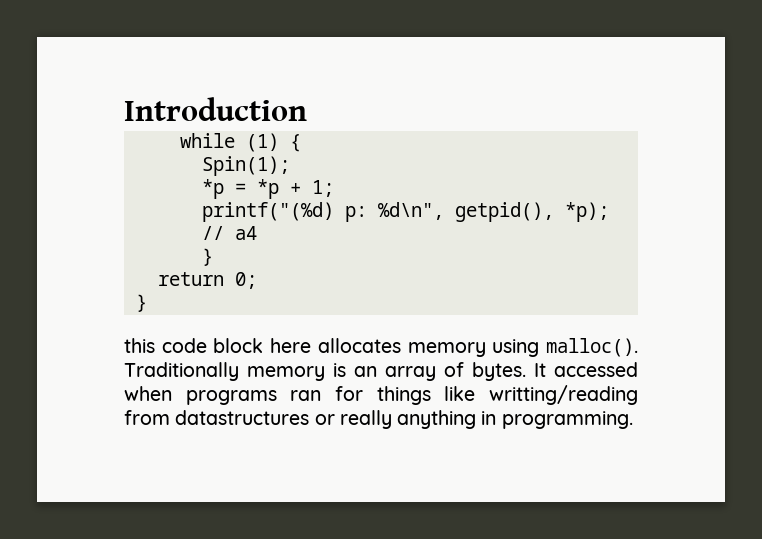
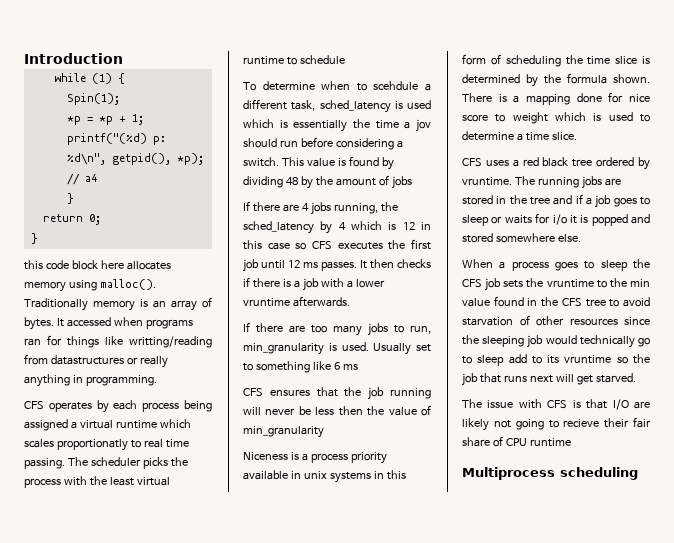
(633, 420) none -> [24,400,212,413] [24,419,191,431] [24,439,189,451] [24,457,188,469] [24,476,170,488] [243,55,345,65] [243,81,431,91] [243,99,431,113] [243,119,431,132] [243,137,403,150] [243,156,394,170] [243,175,412,189] [243,201,398,215] [243,221,431,234] [243,239,431,250] [243,259,431,272] [243,277,385,291] [243,296,350,307] [243,322,431,336] [243,342,431,355] [243,361,358,373] [243,387,431,400] [243,405,431,416] [243,426,324,438] [243,452,387,464] [243,470,406,483] [462,54,650,67] [462,73,650,87] [462,92,650,105] [462,112,650,124] [462,131,577,141] [462,157,650,170] [462,176,621,189] [462,194,650,208] [462,213,650,226] [462,233,581,243] [462,259,650,271] [462,278,650,291] [462,296,650,307] [462,315,650,326] [462,335,650,348] [462,354,650,366] [462,373,636,386] [462,399,650,410] [462,417,651,431] [462,436,571,447] [462,467,638,480] // CFS operates by each process being assigned a virtual runtime which scales proportionatly to real time passing. The scheduler picks the process with the least virtual runtime to schedule // To determine when to scehdule a different task, sched_latency is used which is essentially the time a jov should run before considering a switch. This value is found by dividing 48 by the amount of jobs // If there are 4 jobs running, the sched_latency by 4 which is 12 in this case so CFS executes the first job until 12 ms passes. It then checks if there is a job with a lower vruntime afterwards. // If there are too many jobs to run, min_granularity is used. Usually set to something like 6 ms // CFS ensures that the job running will never be less then the value of min_granularity // Niceness is a process priority available in unix systems in this form of scheduling the time slice is determined by the formula shown. There is a mapping done for nice score to weight which is used to determine a time slice. // CFS uses a red black tree ordered by vruntime. The running jobs are stored in the tree and if a job goes to sleep or waits for i/o it is popped and stored somewhere else. // When a process goes to sleep the CFS job sets the vruntime to the min value found in the CFS tree to avoid starvation of other resources since the sleeping job would technically go to sleep add to its vruntime so the job that runs next will get starved. // The issue with CFS is that I/O are likely not going to recieve their fair share of CPU runtime // Multiprocess scheduling

